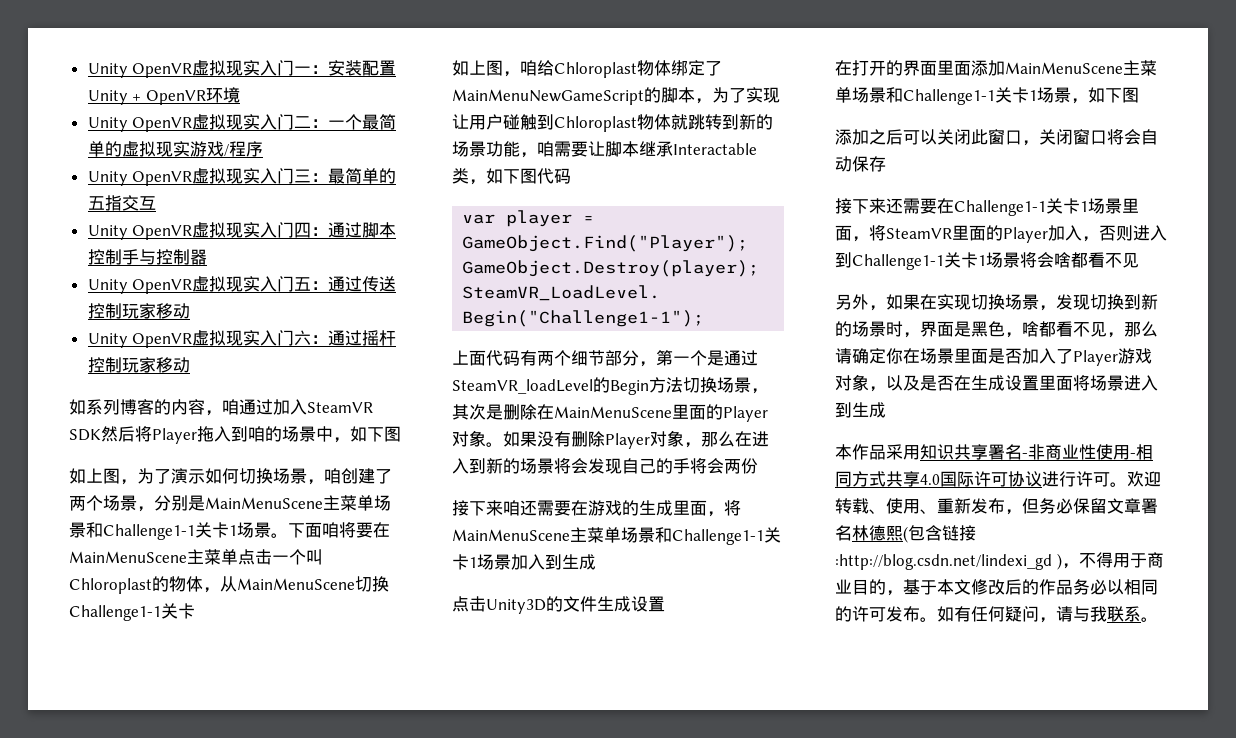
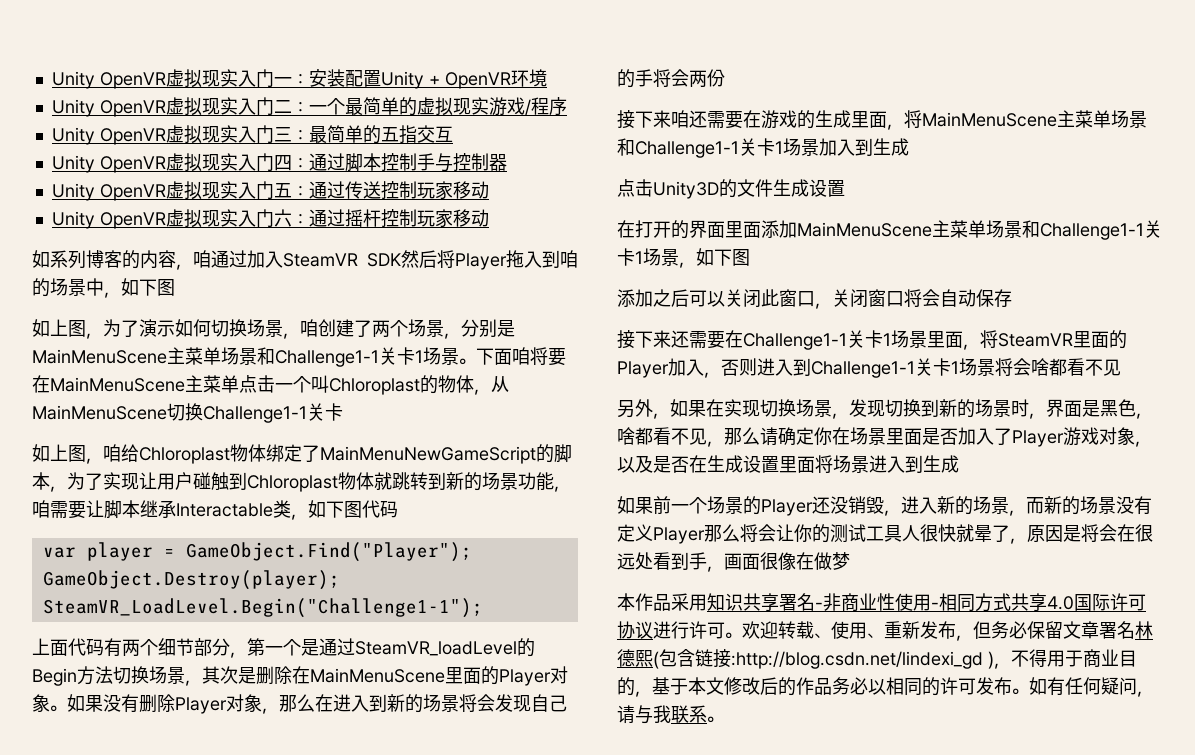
(886, 410) none -> [617,496,1152,516] [617,524,1153,544] [617,552,850,572] // 如果前一个场景的Player还没销毁，进入新的场景，而新的场景没有定义Player那么将会让你的测试工具人很快就晕了，原因是将会在很远处看到手，画面很像在做梦

